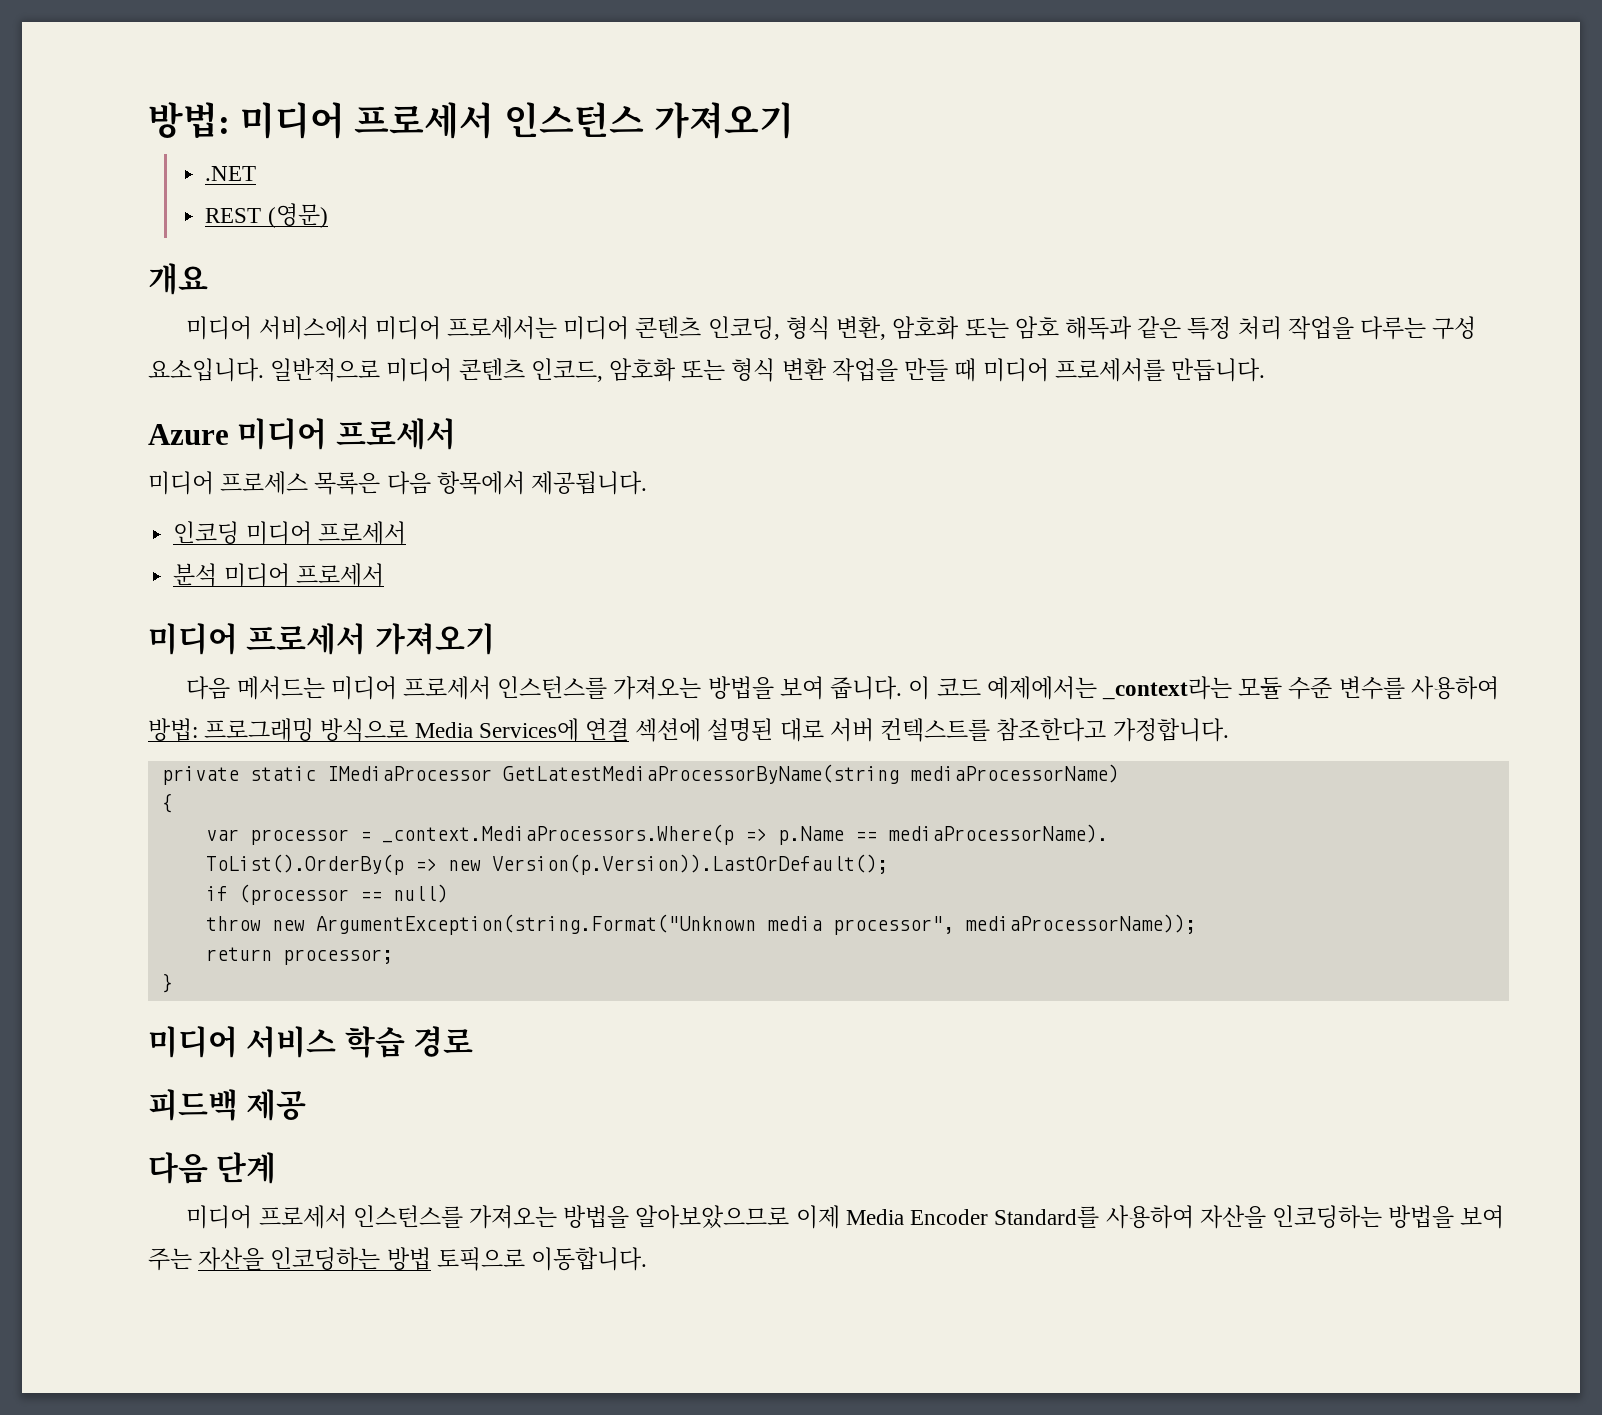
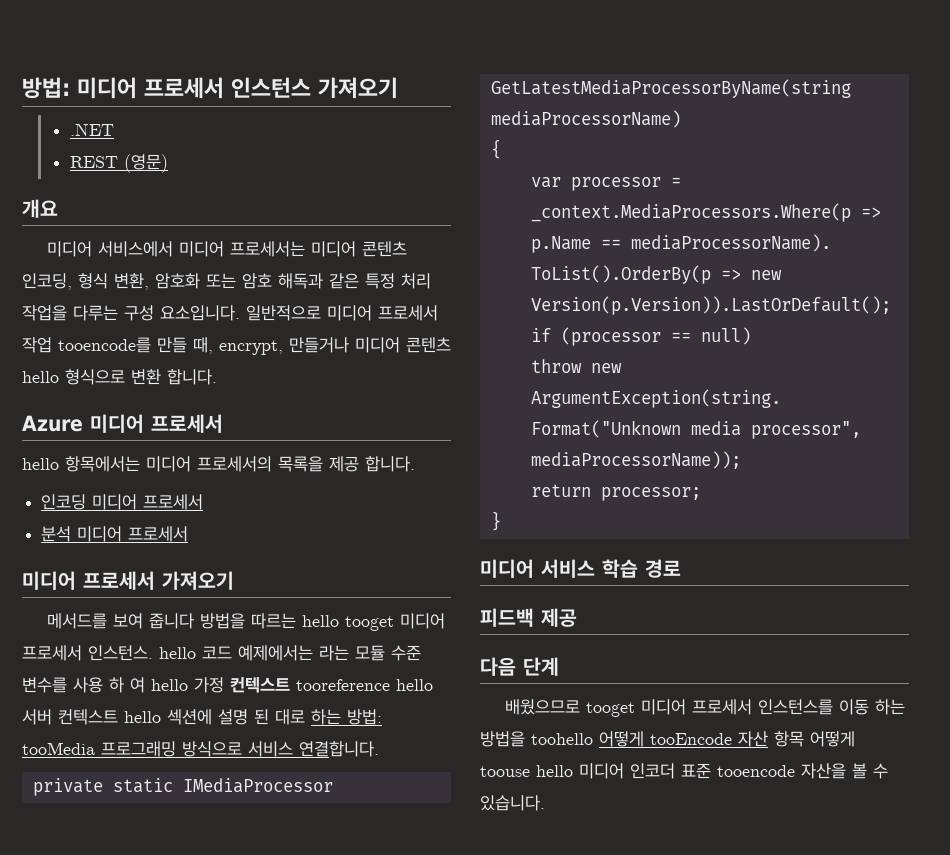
[458,358,1265,382] [148,418,456,450] [148,471,648,495] 콘텐츠 인코드, 암호화 또는 형식 변환 작업을 만들 때 미디어 프로세서를 만듭니다. // Azure 미디어 프로세서 // 미디어 프로세스 목록은 다음 항목에서 제공됩니다. -> [378,305,438,321] [22,337,451,355] [22,369,217,385] [22,414,223,433] [22,456,415,472] 프로세서 작업 tooencode를 만들 때, encrypt, 만들거나 미디어 콘텐츠 hello 형식으로 변환 합니다. // Azure 미디어 프로세서 // hello 항목에서는 미디어 프로세서의 목록을 제공 합니다.
[186,676,931,700] 다음 메서드는 미디어 프로세서 인스턴스를 가져오는 방법을 보여 줍니다. 이 -> [46,613,445,631] [22,645,196,661] 메서드를 보여 줍니다 방법을 따르는 hello tooget 미디어 프로세서 인스턴스. hello
[1101,676,1232,700] _context라는 -> [319,645,349,661] 라는
[1410,676,1499,700] [148,718,1229,742] 사용하여 방법: 프로그래밍 방식으로 Media Services에 연결 섹션에 설명된 대로 서버 컨텍스트를 참조한다고 가정합니다. -> [73,677,433,693] [22,709,382,725] [22,741,379,757] 사용 하 여 hello 가정 컨텍스트 tooreference hello 서버 컨텍스트 hello 섹션에 설명 된 대로 하는 방법: tooMedia 프로그래밍 방식으로 서비스 연결합니다.
[186,1205,1505,1229] [148,1247,648,1271] 미디어 프로세서 인스턴스를 가져오는 방법을 알아보았으므로 이제 Media Encoder Standard를 사용하여 자산을 인코딩하는 방법을 보여 주는 자산을 인코딩하는 방법 토픽으로 이동합니다. -> [504,699,905,717] [480,731,855,747] [480,763,888,779] [480,795,545,811] 배웠으므로 tooget 미디어 프로세서 인스턴스를 이동 하는 방법을 toohello 어떻게 tooEncode 자산 항목 어떻게 toouse hello 미디어 인코더 표준 tooencode 자산을 볼 수 있습니다.

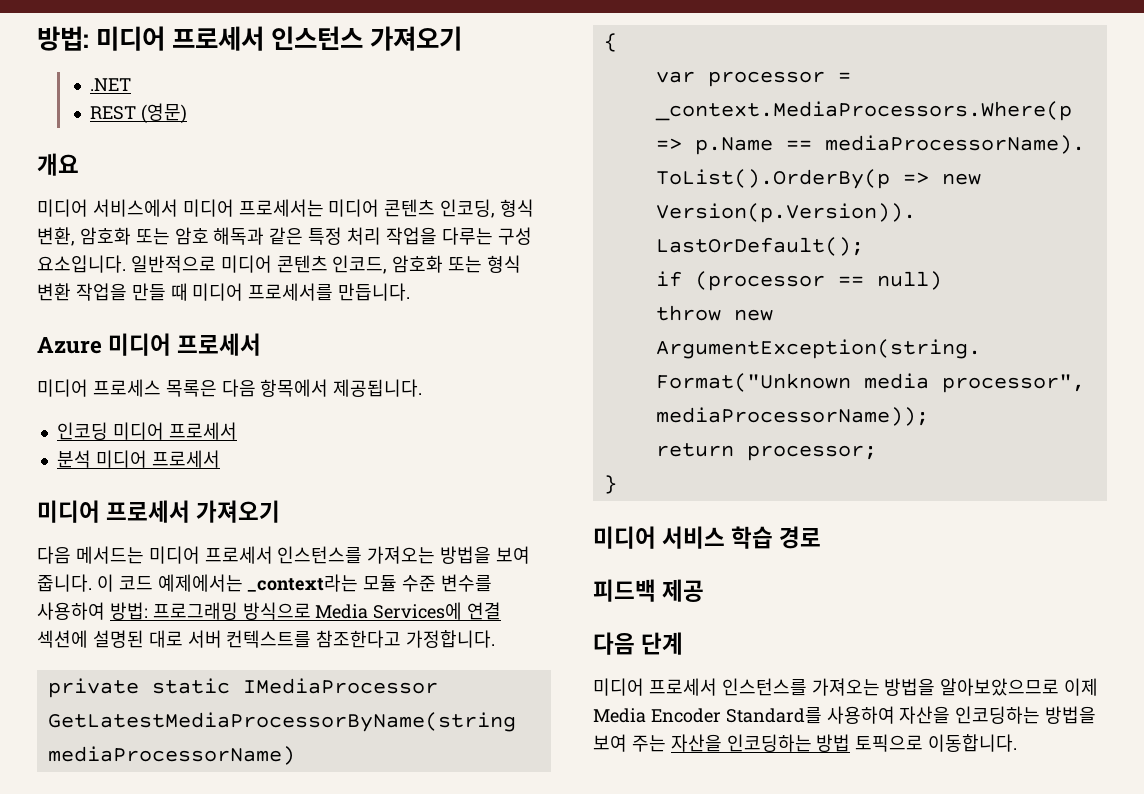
[378,305,438,321] [22,337,451,355] [22,369,217,385] [22,414,223,433] [22,456,415,472] 프로세서 작업 tooencode를 만들 때, encrypt, 만들거나 미디어 콘텐츠 hello 형식으로 변환 합니다. // Azure 미디어 프로세서 // hello 항목에서는 미디어 프로세서의 목록을 제공 합니다. -> [276,255,522,274] [37,283,411,301] [37,333,262,356] [37,379,423,397] 콘텐츠 인코드, 암호화 또는 형식 변환 작업을 만들 때 미디어 프로세서를 만듭니다. // Azure 미디어 프로세서 // 미디어 프로세스 목록은 다음 항목에서 제공됩니다.
[46,613,445,631] [22,645,196,661] 메서드를 보여 줍니다 방법을 따르는 hello tooget 미디어 프로세서 인스턴스. hello -> [37,546,531,564] [37,574,114,592] 다음 메서드는 미디어 프로세서 인스턴스를 가져오는 방법을 보여 줍니다. 이
[319,645,349,661] 라는 -> [247,574,359,592] _context라는
[73,677,433,693] [22,709,382,725] [22,741,379,757] 사용 하 여 hello 가정 컨텍스트 tooreference hello 서버 컨텍스트 hello 섹션에 설명 된 대로 하는 방법: tooMedia 프로그래밍 방식으로 서비스 연결합니다. -> [37,602,502,620] [37,630,496,648] 사용하여 방법: 프로그래밍 방식으로 Media Services에 연결 섹션에 설명된 대로 서버 컨텍스트를 참조한다고 가정합니다.
[504,699,905,717] [480,731,855,747] [480,763,888,779] [480,795,545,811] 배웠으므로 tooget 미디어 프로세서 인스턴스를 이동 하는 방법을 toohello 어떻게 tooEncode 자산 항목 어떻게 toouse hello 미디어 인코더 표준 tooencode 자산을 볼 수 있습니다. -> [593,678,1099,696] [593,706,1097,724] [593,734,1018,752] 미디어 프로세서 인스턴스를 가져오는 방법을 알아보았으므로 이제 Media Encoder Standard를 사용하여 자산을 인코딩하는 방법을 보여 주는 자산을 인코딩하는 방법 토픽으로 이동합니다.

